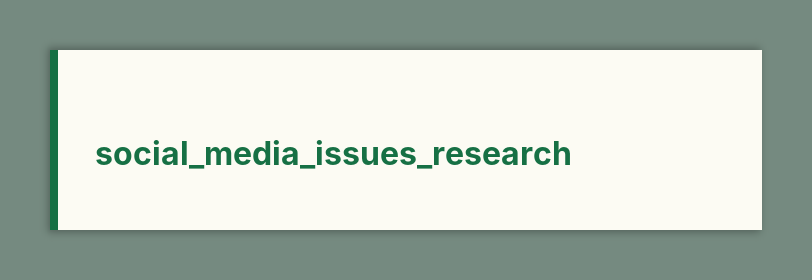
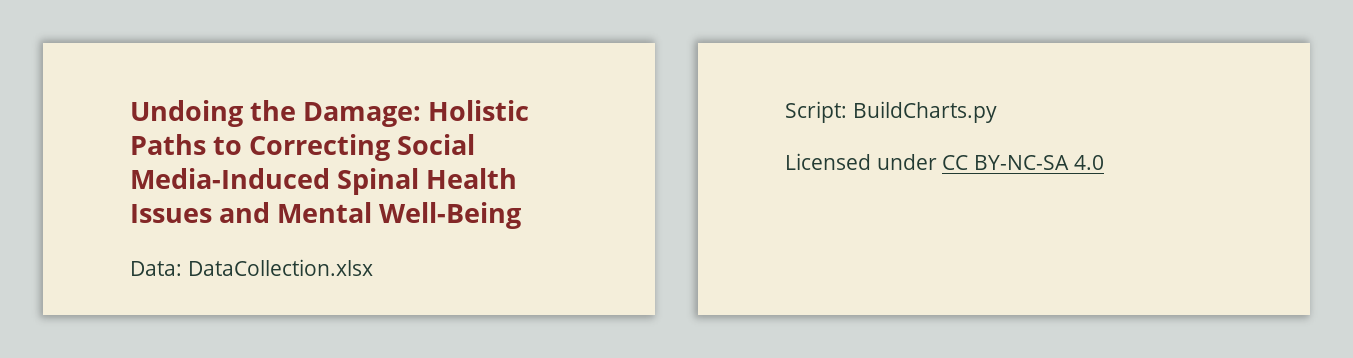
[95,140,572,169] social_media_issues_research -> [130,100,530,127] [130,134,476,161] [130,168,518,195] [130,202,522,229] [130,259,373,276] [785,101,997,123] [785,153,1104,170] Undoing the Damage: Holistic Paths to Correcting Social Media-Induced Spinal Health Issues and Mental Well-Being // Data: DataCollection.xlsx // Script: BuildCharts.py // Licensed under CC BY-NC-SA 4.0

